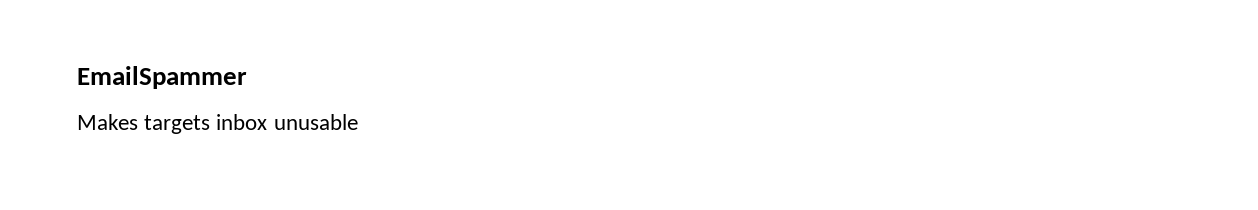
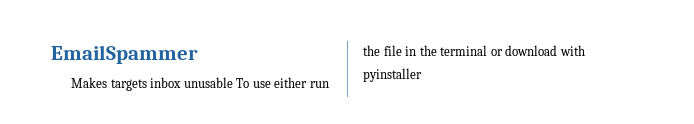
(358, 122) none -> [236,77,329,88] [363,45,585,56] [363,68,422,82] To use either run the file in the terminal or download with pyinstaller

